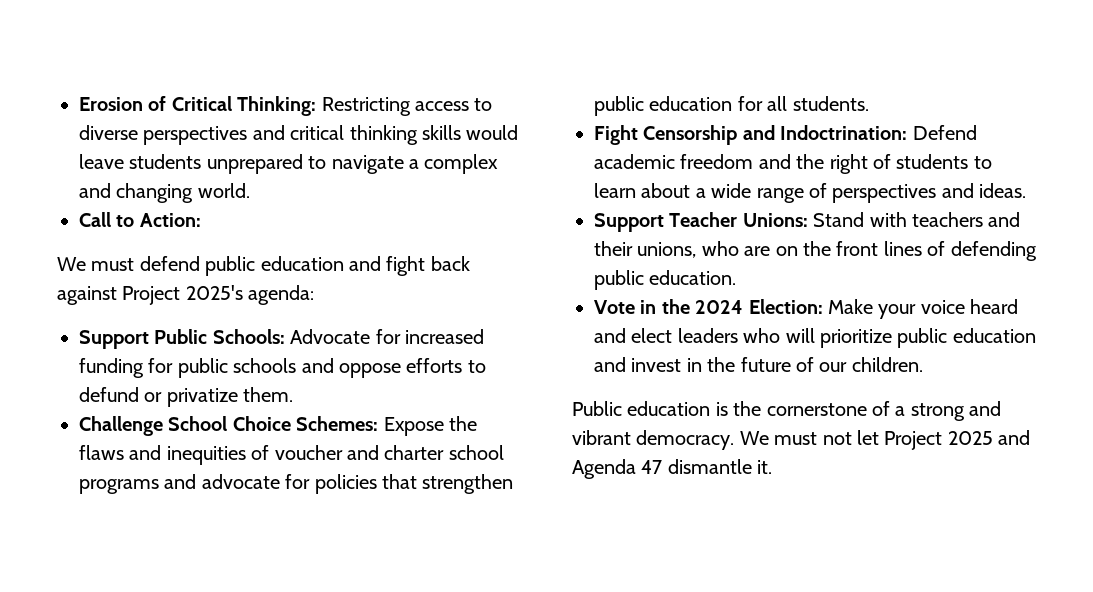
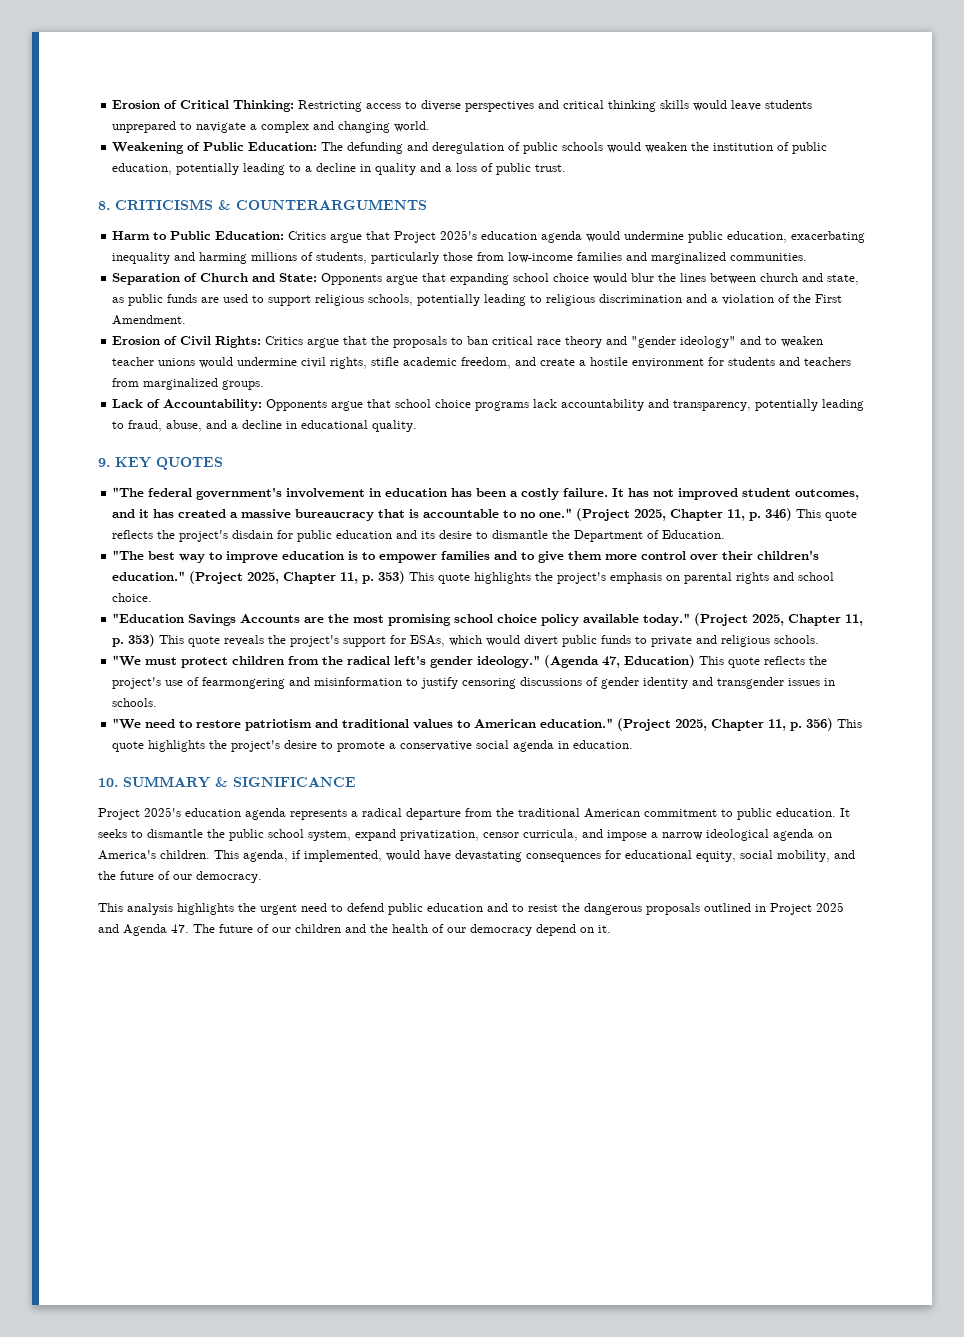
[79,212,201,227] [57,256,470,276] [57,285,315,305] [79,329,484,349] [79,358,486,378] [79,387,294,407] [79,416,477,436] [79,445,504,465] [79,474,514,494] [594,96,869,116] [594,125,977,145] [594,154,992,174] [594,183,1027,203] [594,212,1021,232] [594,241,1037,261] [594,270,737,290] [594,299,1019,319] [594,328,1036,348] [594,357,923,372] [572,401,1002,421] [572,430,1031,450] [572,459,752,479] Call to Action: // We must defend public education and fight back against Project 2025's agenda: // Support Public Schools: Advocate for increased funding for public schools and oppose efforts to defund or privatize them. // Challenge School Choice Schemes: Expose the flaws and inequities of voucher and charter school programs and advocate for policies that strengthen public education for all students. // Fight Censorship and Indoctrination: Defend academic freedom and the right of students to learn about a wide range of perspectives and ideas. // Support Teacher Unions: Stand with teachers and their unions, who are on the front lines of defending public education. // Vote in the 2024 Election: Make your voice heard and elect leaders who will prioritize public education and invest in the future of our children. // Public education is the cornerstone of a strong and vibrant democracy. We must not let Project 2025 and Agenda 47 dismantle -> [112,142,828,154] [112,163,567,175] [98,199,427,210] [112,230,866,243] [112,252,808,264] [112,273,860,285] [112,294,843,306] [112,315,187,325] [112,336,824,348] [112,357,852,369] [112,378,265,390] [112,399,865,411] [112,420,418,432] [98,457,223,470] [112,487,860,500] [112,508,858,521] [112,530,726,542] [112,550,820,563] [112,571,835,584] [112,593,153,602] [112,613,864,626] [112,634,820,647] [112,655,828,668] [112,677,836,689] [112,698,158,707] [112,718,863,731] [112,740,634,752] [98,776,356,788] [98,807,850,820] [98,829,832,841] [98,850,855,862] [98,871,262,883] [98,902,844,915] [98,924,594,936] Weakening of Public Education: The defunding and deregulation of public schools would weaken the institution of public education, potentially leading to a decline in quality and a loss of public trust. // 8. CRITICISMS & COUNTERARGUMENTS // Harm to Public Education: Critics argue that Project 2025's education agenda would undermine public education, exacerbating inequality and harming millions of students, particularly those from low-income families and marginalized communities. // Separation of Church and State: Opponents argue that expanding school choice would blur the lines between church and state, as public funds are used to support religious schools, potentially leading to religious discrimination and a violation of the First Amendment. // Erosion of Civil Rights: Critics argue that the proposals to ban critical race theory and "gender ideology" and to weaken teacher unions would undermine civil rights, stifle academic freedom, and create a hostile environment for students and teachers from marginalized groups. // Lack of Accountability: Opponents argue that school choice programs lack accountability and transparency, potentially leading to fraud, abuse, and a decline in educational quality. // 9. KEY QUOTES // "The federal government's involvement in education has been a costly failure. It has not improved student outcomes, and it has created a massive bureaucracy that is accountable to no one." (Project 2025, Chapter 11, p. 346) This quote reflects the project's disdain for public education and its desire to dismantle the Department of Education. // "The best way to improve education is to empower families and to give them more control over their children's education." (Project 2025, Chapter 11, p. 353) This quote highlights the project's emphasis on parental rights and school choice. // "Education Savings Accounts are the most promising school choice policy available today." (Project 2025, Chapter 11, p. 353) This quote reveals the project's support for ESAs, which would divert public funds to private and religious schools. // "We must protect children from the radical left's gender ideology." (Agenda 47, Education) This quote reflects the project's use of fearmongering and misinformation to justify censoring discussions of gender identity and transgender issues in schools. // "We need to restore patriotism and traditional values to American education." (Project 2025, Chapter 11, p. 356) This quote highlights the project's desire to promote a conservative social agenda in education. // 10. SUMMARY & SIGNIFICANCE // Project 2025's education agenda represents a radical departure from the traditional American commitment to public education. It seeks to dismantle the public school system, expand privatization, censor curricula, and impose a narrow ideological agenda on America's children. This agenda, if implemented, would have devastating consequences for educational equity, social mobility, and the future of our democracy. // This analysis highlights the urgent need to defend public education and to resist the dangerous proposals outlined in Project 2025 and Agenda 47. The future of our children and the health of our democracy depend on

